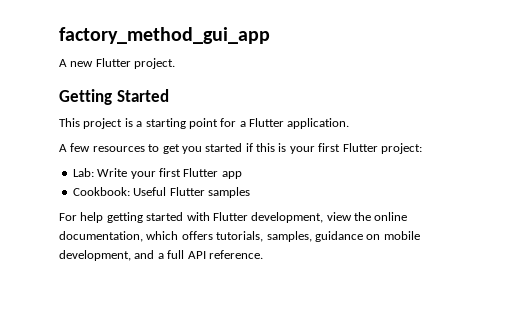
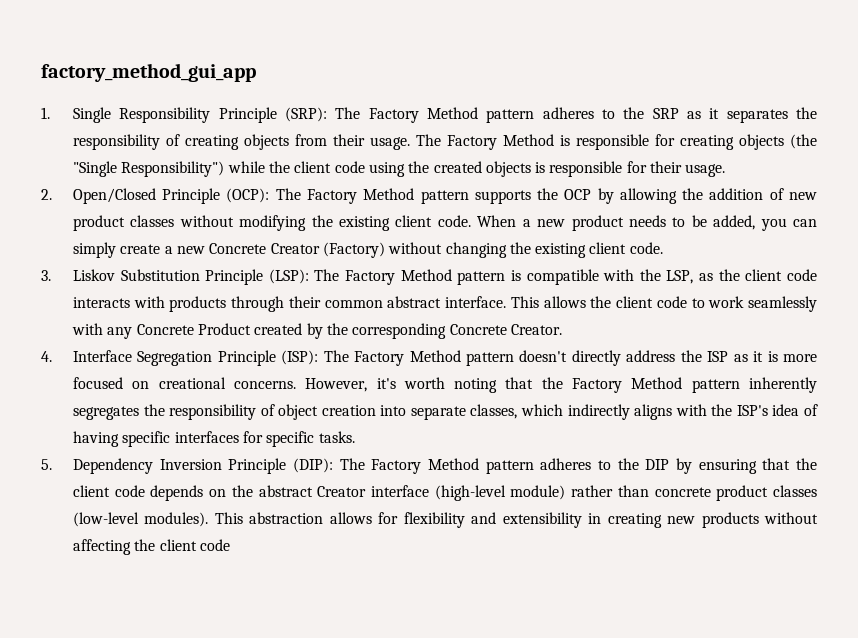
[59,58,176,69] [59,89,169,105] [59,118,350,129] [59,143,422,154] [72,168,242,179] [72,187,250,198] [59,212,408,223] [59,231,420,242] [59,250,263,261] A new Flutter project. // Getting Started // This project is a starting point for a Flutter application. // A few resources to get you started if this is your first Flutter project: // Lab: Write your first Flutter app // Cookbook: Useful Flutter samples // For help getting started with Flutter development, view the online documentation, which offers tutorials, samples, guidance on mobile development, and a full API reference. -> [41,107,818,123] [72,134,817,150] [72,161,726,177] [41,188,817,204] [72,215,818,231] [72,242,663,258] [41,269,817,285] [72,296,818,312] [71,323,562,339] [41,350,817,366] [72,377,818,393] [72,404,818,420] [72,431,355,447] [41,458,817,474] [72,485,818,501] [72,512,818,528] [72,539,230,555] 1. Single Responsibility Principle (SRP): The Factory Method pattern adheres to the SRP as it separates the responsibility of creating objects from their usage. The Factory Method is responsible for creating objects (the "Single Responsibility") while the client code using the created objects is responsible for their usage. // 2. Open/Closed Principle (OCP): The Factory Method pattern supports the OCP by allowing the addition of new product classes without modifying the existing client code. When a new product needs to be added, you can simply create a new Concrete Creator (Factory) without changing the existing client code. // 3. Liskov Substitution Principle (LSP): The Factory Method pattern is compatible with the LSP, as the client code interacts with products through their common abstract interface. This allows the client code to work seamlessly with any Concrete Product created by the corresponding Concrete Creator. // 4. Interface Segregation Principle (ISP): The Factory Method pattern doesn't directly address the ISP as it is more focused on creational concerns. However, it's worth noting that the Factory Method pattern inherently segregates the responsibility of object creation into separate classes, which indirectly aligns with the ISP's idea of having specific interfaces for specific tasks. // 5. Dependency Inversion Principle (DIP): The Factory Method pattern adheres to the DIP by ensuring that the client code depends on the abstract Creator interface (high-level module) rather than concrete product classes (low-level modules). This abstraction allows for flexibility and extensibility in creating new products without affecting the client code

